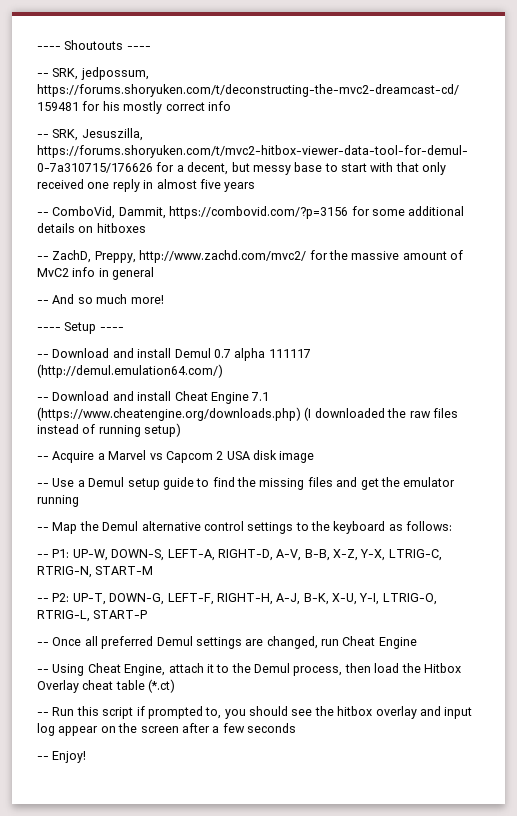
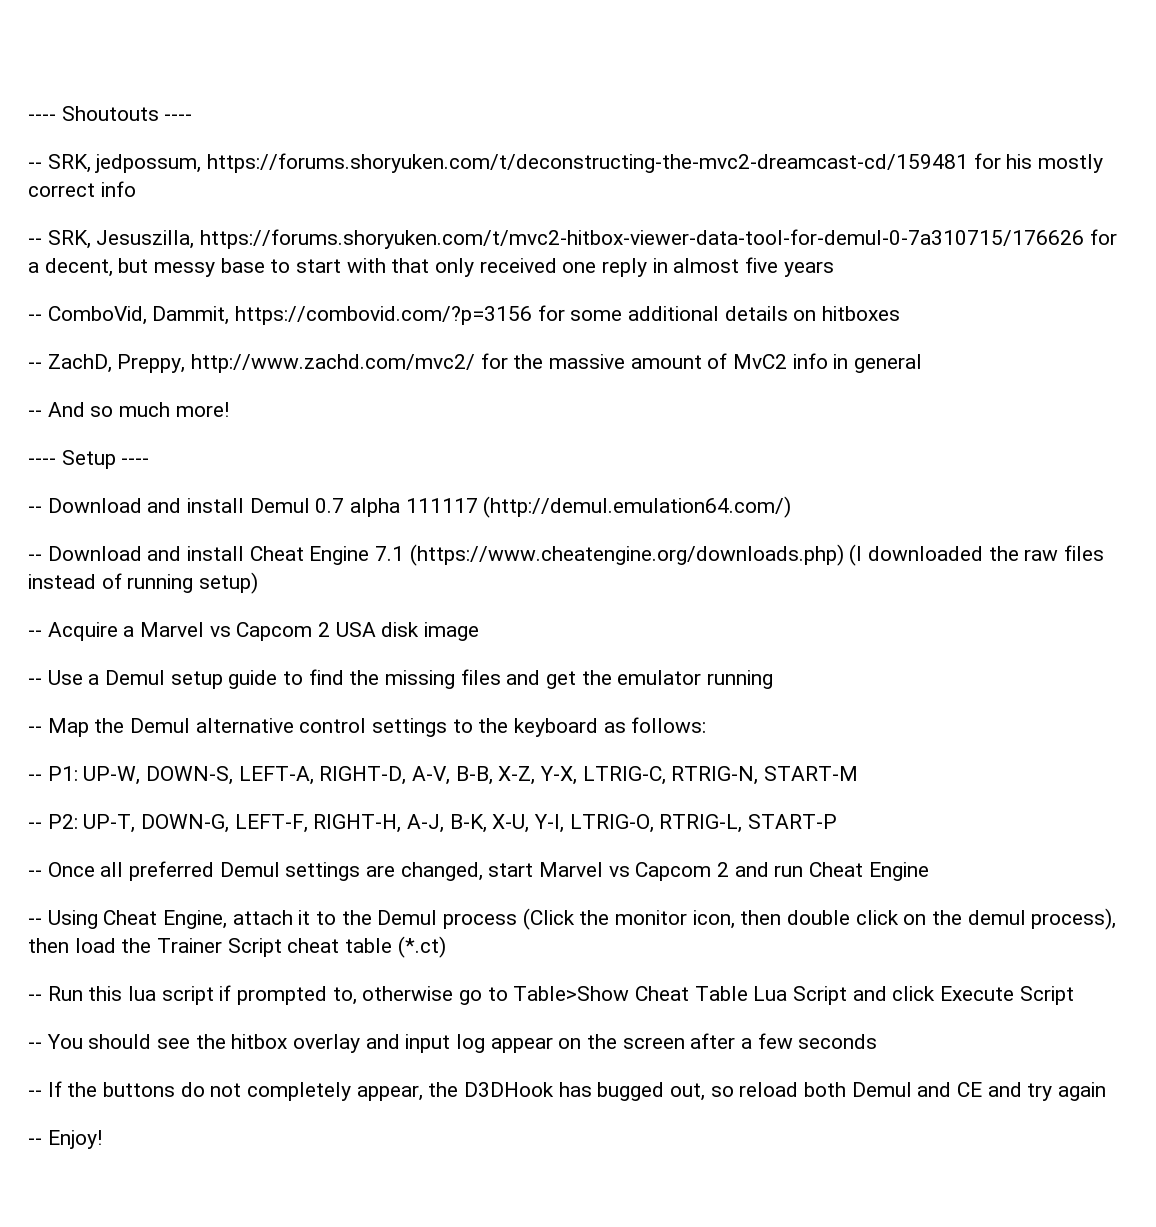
(318, 642) none -> [488,862,769,881] start Marvel vs Capcom 2 and
[293,666,343,676] process, -> [443,908,1117,930] process (Click the monitor icon, then double click on the demul process),
[423,663,461,673] [37,680,79,693] Hitbox Overlay -> [157,938,282,957] Trainer Script
(99, 711) none -> [128,986,157,1001] lua
[224,709,246,719] you -> [362,986,1074,1005] [28,1034,83,1049] otherwise go to Table>Show Cheat Table Lua Script and click Execute Script // -- You
(296, 728) none -> [28,1081,1107,1101] // -- If the buttons do not completely appear, the D3DHook has bugged out, so reload both Demul and CE and try again

